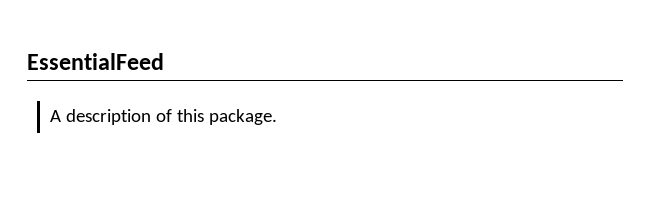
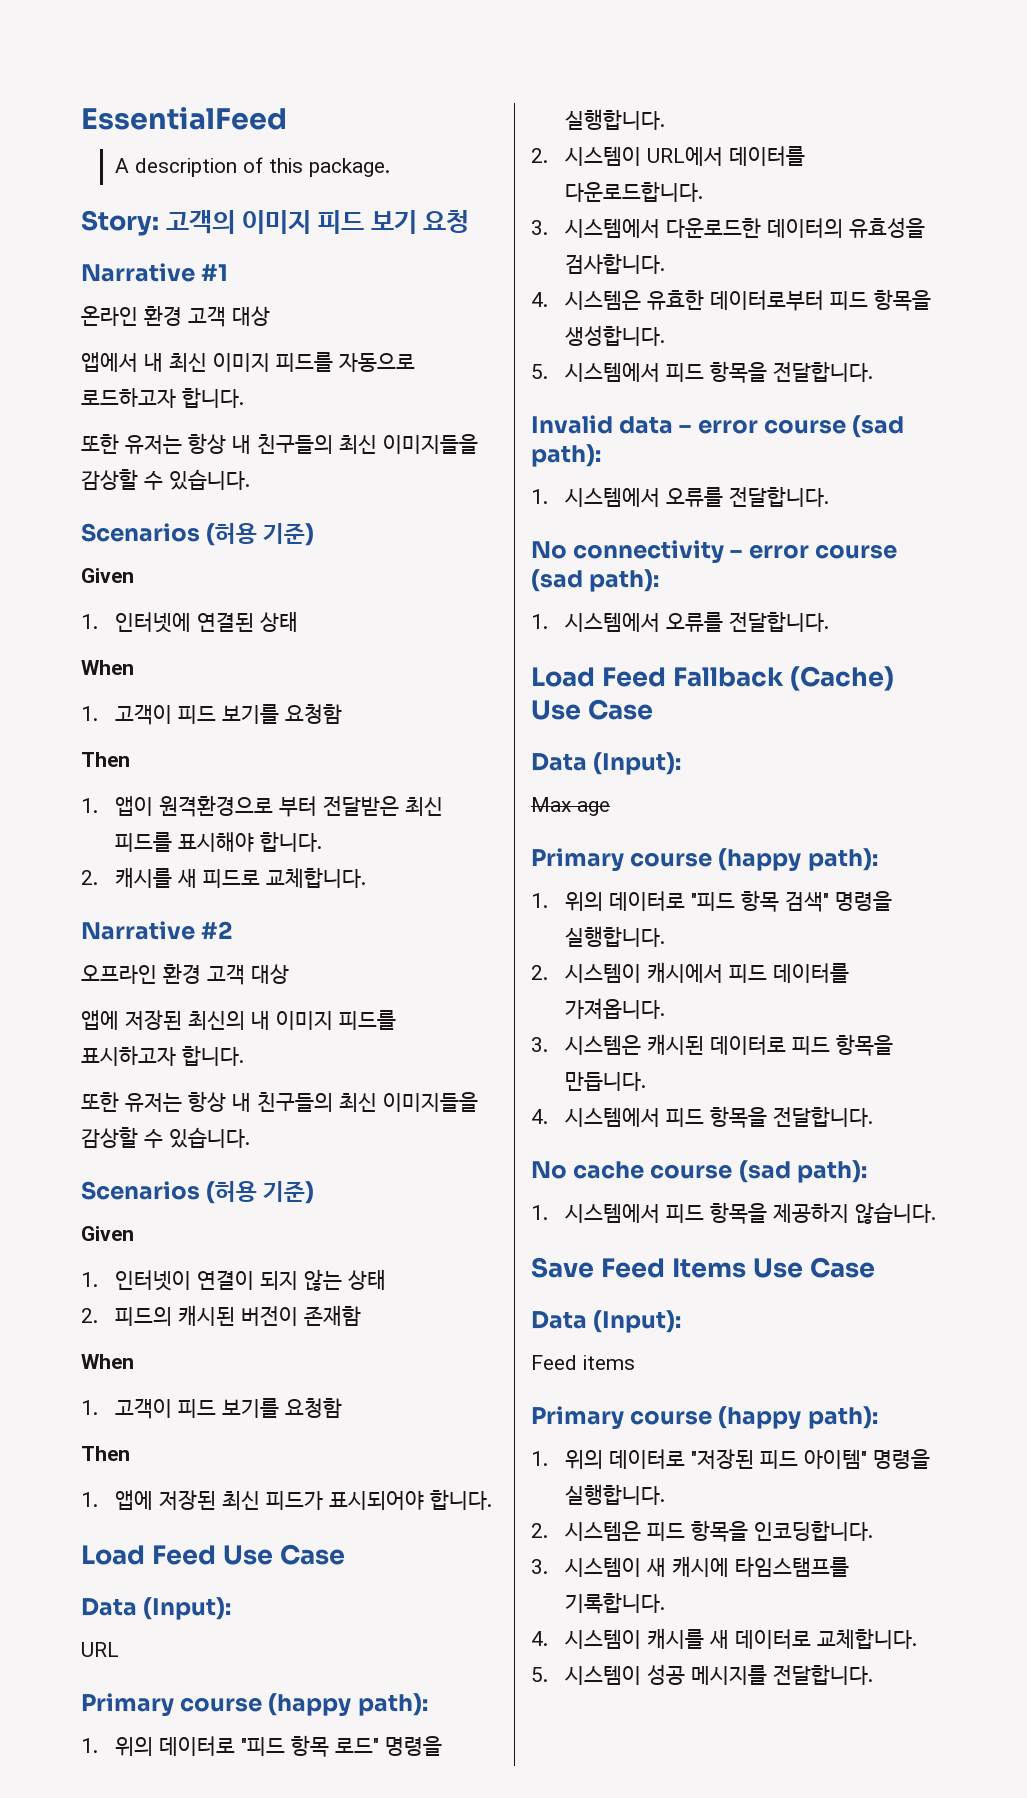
(278, 117) none -> [81,210,470,236] [81,263,229,282] [81,305,270,327] [81,352,415,372] [81,387,244,408] [81,433,478,454] [81,469,250,490] [81,523,315,546] [81,568,134,583] [81,611,298,633] [81,660,134,675] [81,704,342,725] [81,752,130,767] [81,795,443,817] [114,831,322,852] [81,867,366,888] [81,921,234,940] [81,963,289,985] [81,1010,396,1030] [81,1045,244,1066] [81,1091,478,1112] [81,1127,250,1148] [81,1181,315,1204] [81,1226,134,1241] [81,1269,386,1291] [81,1305,361,1326] [81,1354,134,1369] [81,1398,342,1419] [81,1446,130,1461] [81,1489,492,1510] [81,1544,345,1565] [81,1597,232,1620] [81,1642,119,1657] [81,1693,428,1716] [81,1735,442,1757] [564,109,665,130] [531,146,805,166] [564,181,703,202] [531,217,925,238] [564,253,665,274] [531,289,931,311] [564,325,665,346] [531,361,873,383] [531,415,905,438] [531,444,601,467] [531,486,829,507] [531,540,897,563] [531,569,660,592] [531,611,829,632] [531,666,894,691] [531,699,653,720] [531,752,682,775] [531,797,610,816] [531,848,878,871] [531,890,892,912] [564,926,665,947] [531,962,849,983] [564,998,665,1019] [531,1034,893,1056] [564,1072,646,1091] [531,1106,873,1128] [531,1160,867,1183] [531,1202,936,1224] [531,1257,875,1278] [531,1310,682,1333] [531,1355,635,1370] [531,1406,878,1429] [531,1449,930,1469] [564,1484,665,1505] [531,1520,873,1542] [531,1556,849,1577] [564,1592,665,1614] [531,1628,917,1649] [531,1664,873,1685] // Story: 고객의 이미지 피드 보기 요청 // Narrative #1 // 온라인 환경 고객 대상 // 앱에서 내 최신 이미지 피드를 자동으로 로드하고자 합니다. // 또한 유저는 항상 내 친구들의 최신 이미지들을 감상할 수 있습니다. // Scenarios (허용 기준) // Given // 1. 인터넷에 연결된 상태 // When // 1. 고객이 피드 보기를 요청함 // Then // 1. 앱이 원격환경으로 부터 전달받은 최신 피드를 표시해야 합니다. // 2. 캐시를 새 피드로 교체합니다. // Narrative #2 // 오프라인 환경 고객 대상 // 앱에 저장된 최신의 내 이미지 피드를 표시하고자 합니다. // 또한 유저는 항상 내 친구들의 최신 이미지들을 감상할 수 있습니다. // Scenarios (허용 기준) // Given // 1. 인터넷이 연결이 되지 않는 상태 // 2. 피드의 캐시된 버전이 존재함 // When // 1. 고객이 피드 보기를 요청함 // Then // 1. 앱에 저장된 최신 피드가 표시되어야 합니다. // Load Feed Use Case // Data (Input): // URL // Primary course (happy path): // 1. 위의 데이터로 "피드 항목 로드" 명령을 실행합니다. // 2. 시스템이 URL에서 데이터를 다운로드합니다. // 3. 시스템에서 다운로드한 데이터의 유효성을 검사합니다. // 4. 시스템은 유효한 데이터로부터 피드 항목을 생성합니다. // 5. 시스템에서 피드 항목을 전달합니다. // Invalid data – error course (sad path): // 1. 시스템에서 오류를 전달합니다. // No connectivity – error course (sad path): // 1. 시스템에서 오류를 전달합니다. // Load Feed Fallback (Cache) Use Case // Data (Input): // Max age // Primary course (happy path): // 1. 위의 데이터로 "피드 항목 검색" 명령을 실행합니다. // 2. 시스템이 캐시에서 피드 데이터를 가져옵니다. // 3. 시스템은 캐시된 데이터로 피드 항목을 만듭니다. // 4. 시스템에서 피드 항목을 전달합니다. // No cache course (sad path): // 1. 시스템에서 피드 항목을 제공하지 않습니다. // Save Feed Items Use Case // Data (Input): // Feed items // Primary course (happy path): // 1. 위의 데이터로 "저장된 피드 아이템" 명령을 실행합니다. // 2. 시스템은 피드 항목을 인코딩합니다. // 3. 시스템이 새 캐시에 타임스탬프를 기록합니다. // 4. 시스템이 캐시를 새 데이터로 교체합니다. // 5. 시스템이 성공 메시지를 전달합니다.

